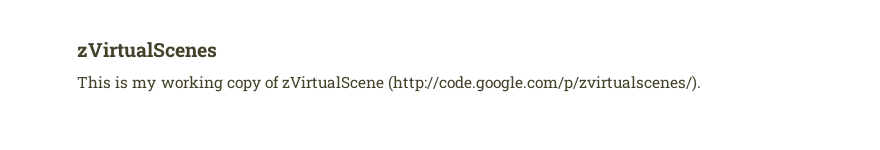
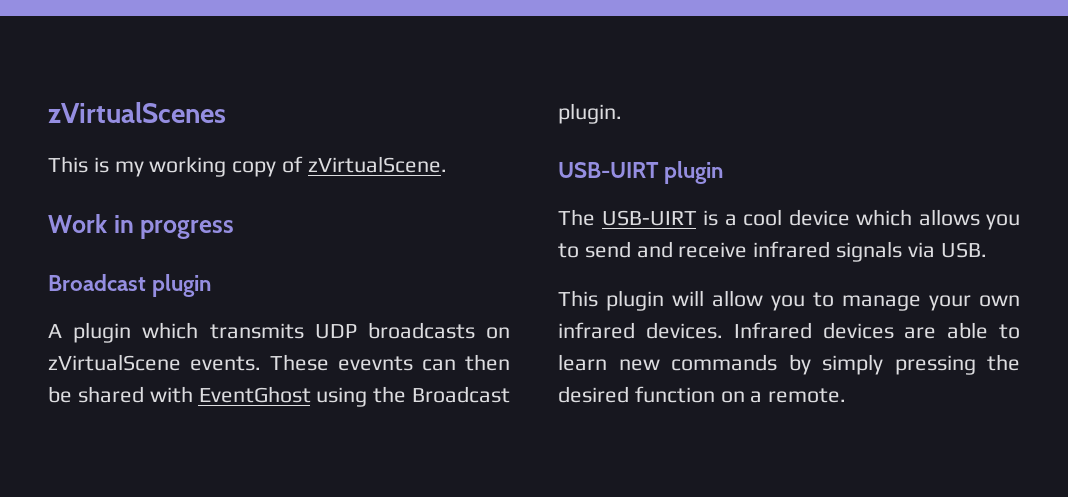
[282,75,702,92] zVirtualScene (http://code.google.com/p/zvirtualscenes/). -> [307,156,447,173] [48,214,235,239] [48,274,212,297] [48,322,510,343] [48,354,510,371] [48,386,510,407] [558,103,622,124] [558,161,724,184] [558,209,1020,230] [558,241,987,262] [558,290,1020,311] [558,322,1020,339] [558,354,1020,375] [558,386,847,403] zVirtualScene. // Work in progress // Broadcast plugin // A plugin which transmits UDP broadcasts on zVirtualScene events. These evevnts can then be shared with EventGhost using the Broadcast plugin. // USB-UIRT plugin // The USB-UIRT is a cool device which allows you to send and receive infrared signals via USB. // This plugin will allow you to manage your own infrared devices. Infrared devices are able to learn new commands by simply pressing the desired function on a remote.

